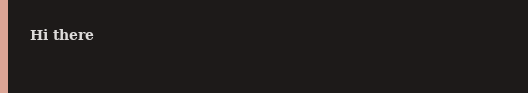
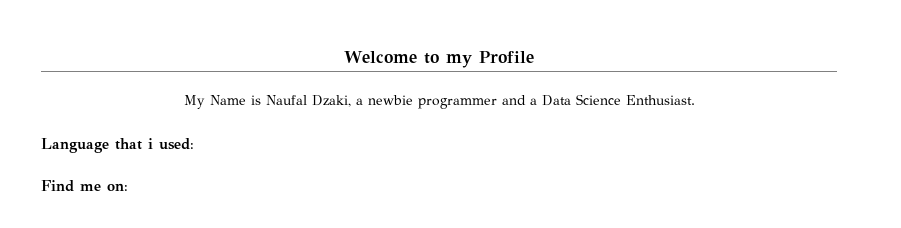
[30,29,94,40] Hi there -> [344,51,534,68] [183,94,695,109] [41,138,194,153] [41,180,128,192] Welcome to my Profile // My Name is Naufal Dzaki, a newbie programmer and a Data Science Enthusiast. // Language that i used: // Find me on:

